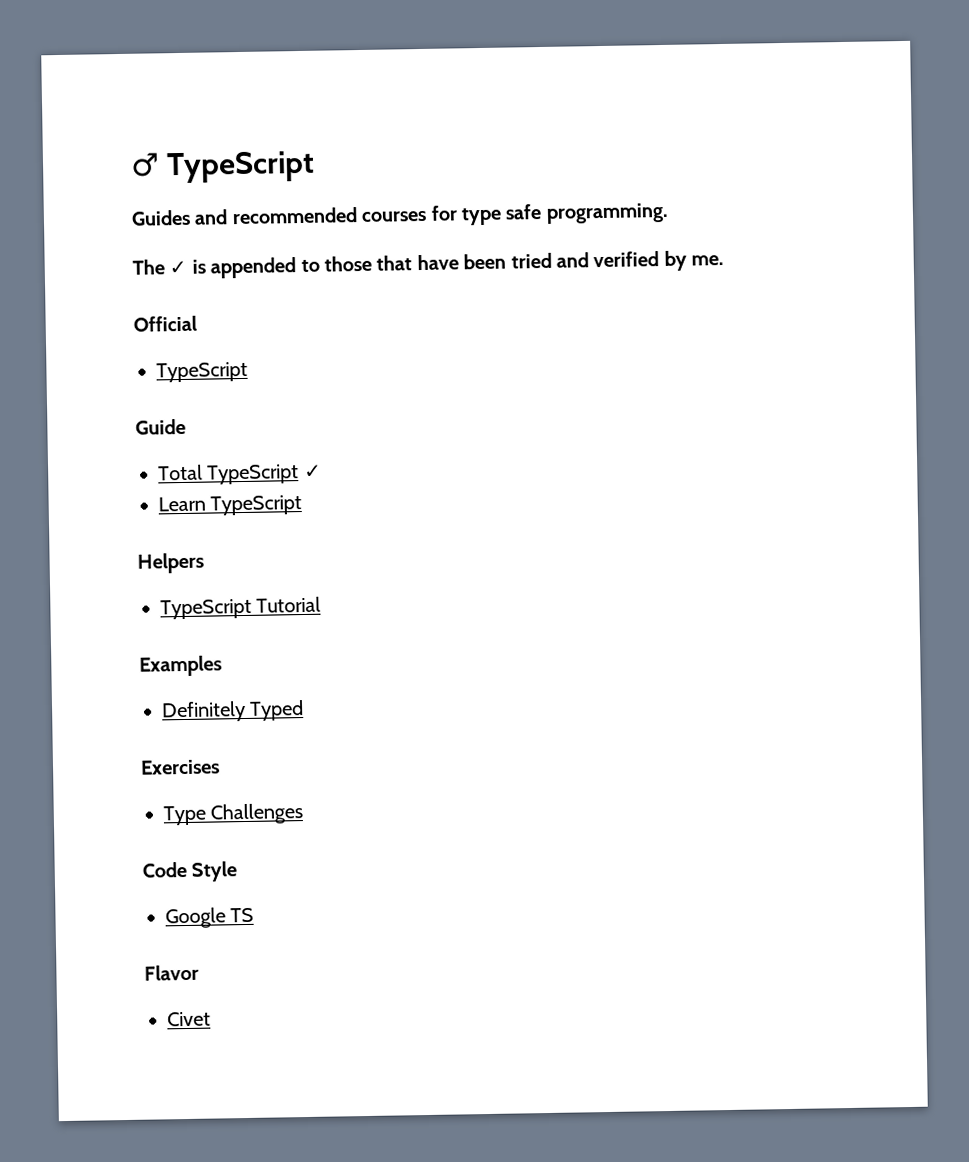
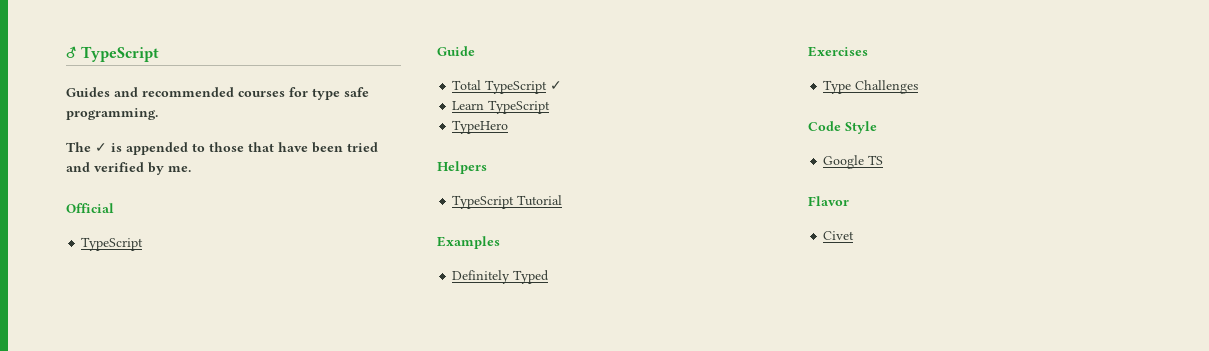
(303, 505) none -> [452,120,509,134] // TypeHero

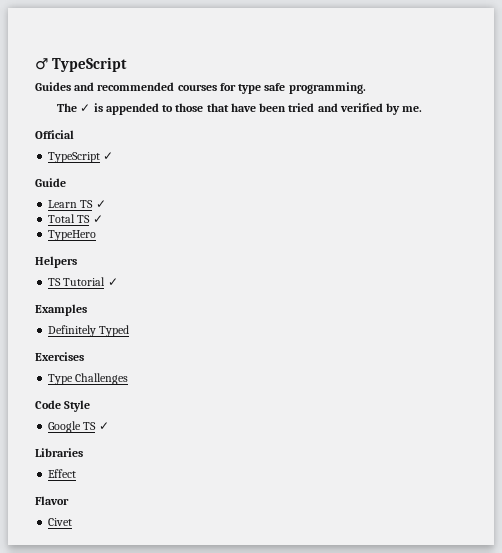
(144, 244) none -> [103,152,114,160] ✓
[452,80,563,94] [452,100,551,114] Total TypeScript ✓ // Learn TypeScript -> [48,200,106,208] [48,214,103,223] Learn TS ✓ // Total TS ✓
[452,195,515,209] TypeScript -> [48,278,62,286] TS
(563, 200) none -> [107,278,118,286] ✓
(884, 160) none -> [98,422,109,430] [35,448,83,457] [48,469,77,478] ✓ // Libraries // Effect

